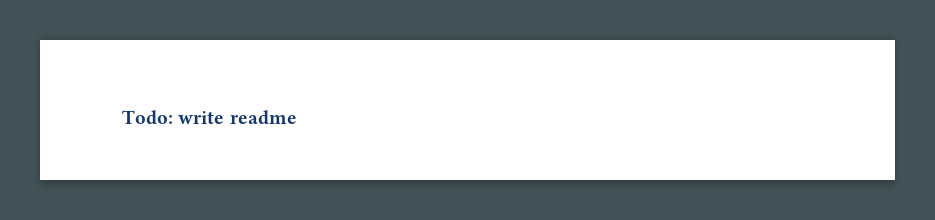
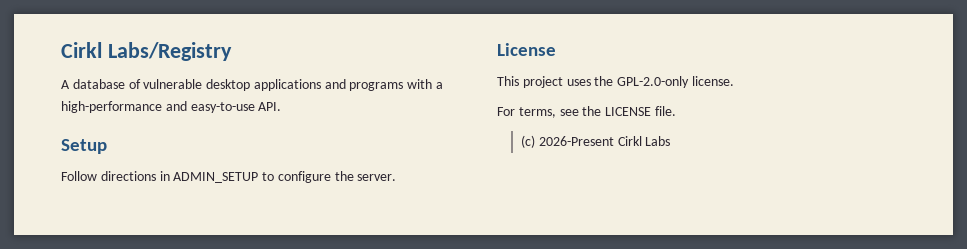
[122,110,297,125] Todo: write readme -> [61,42,232,61] [61,79,444,91] [61,101,282,113] [61,139,107,154] [61,171,397,183] [497,43,556,56] [497,76,734,88] [497,106,676,118] [521,135,671,148] Cirkl Labs/Registry // A database of vulnerable desktop applications and programs with a high-performance and easy-to-use API. // Setup // Follow directions in ADMIN_SETUP to configure the server. // License // This project uses the GPL-2.0-only license. // For terms, see the LICENSE file. // (c) 2026-Present Cirkl Labs

